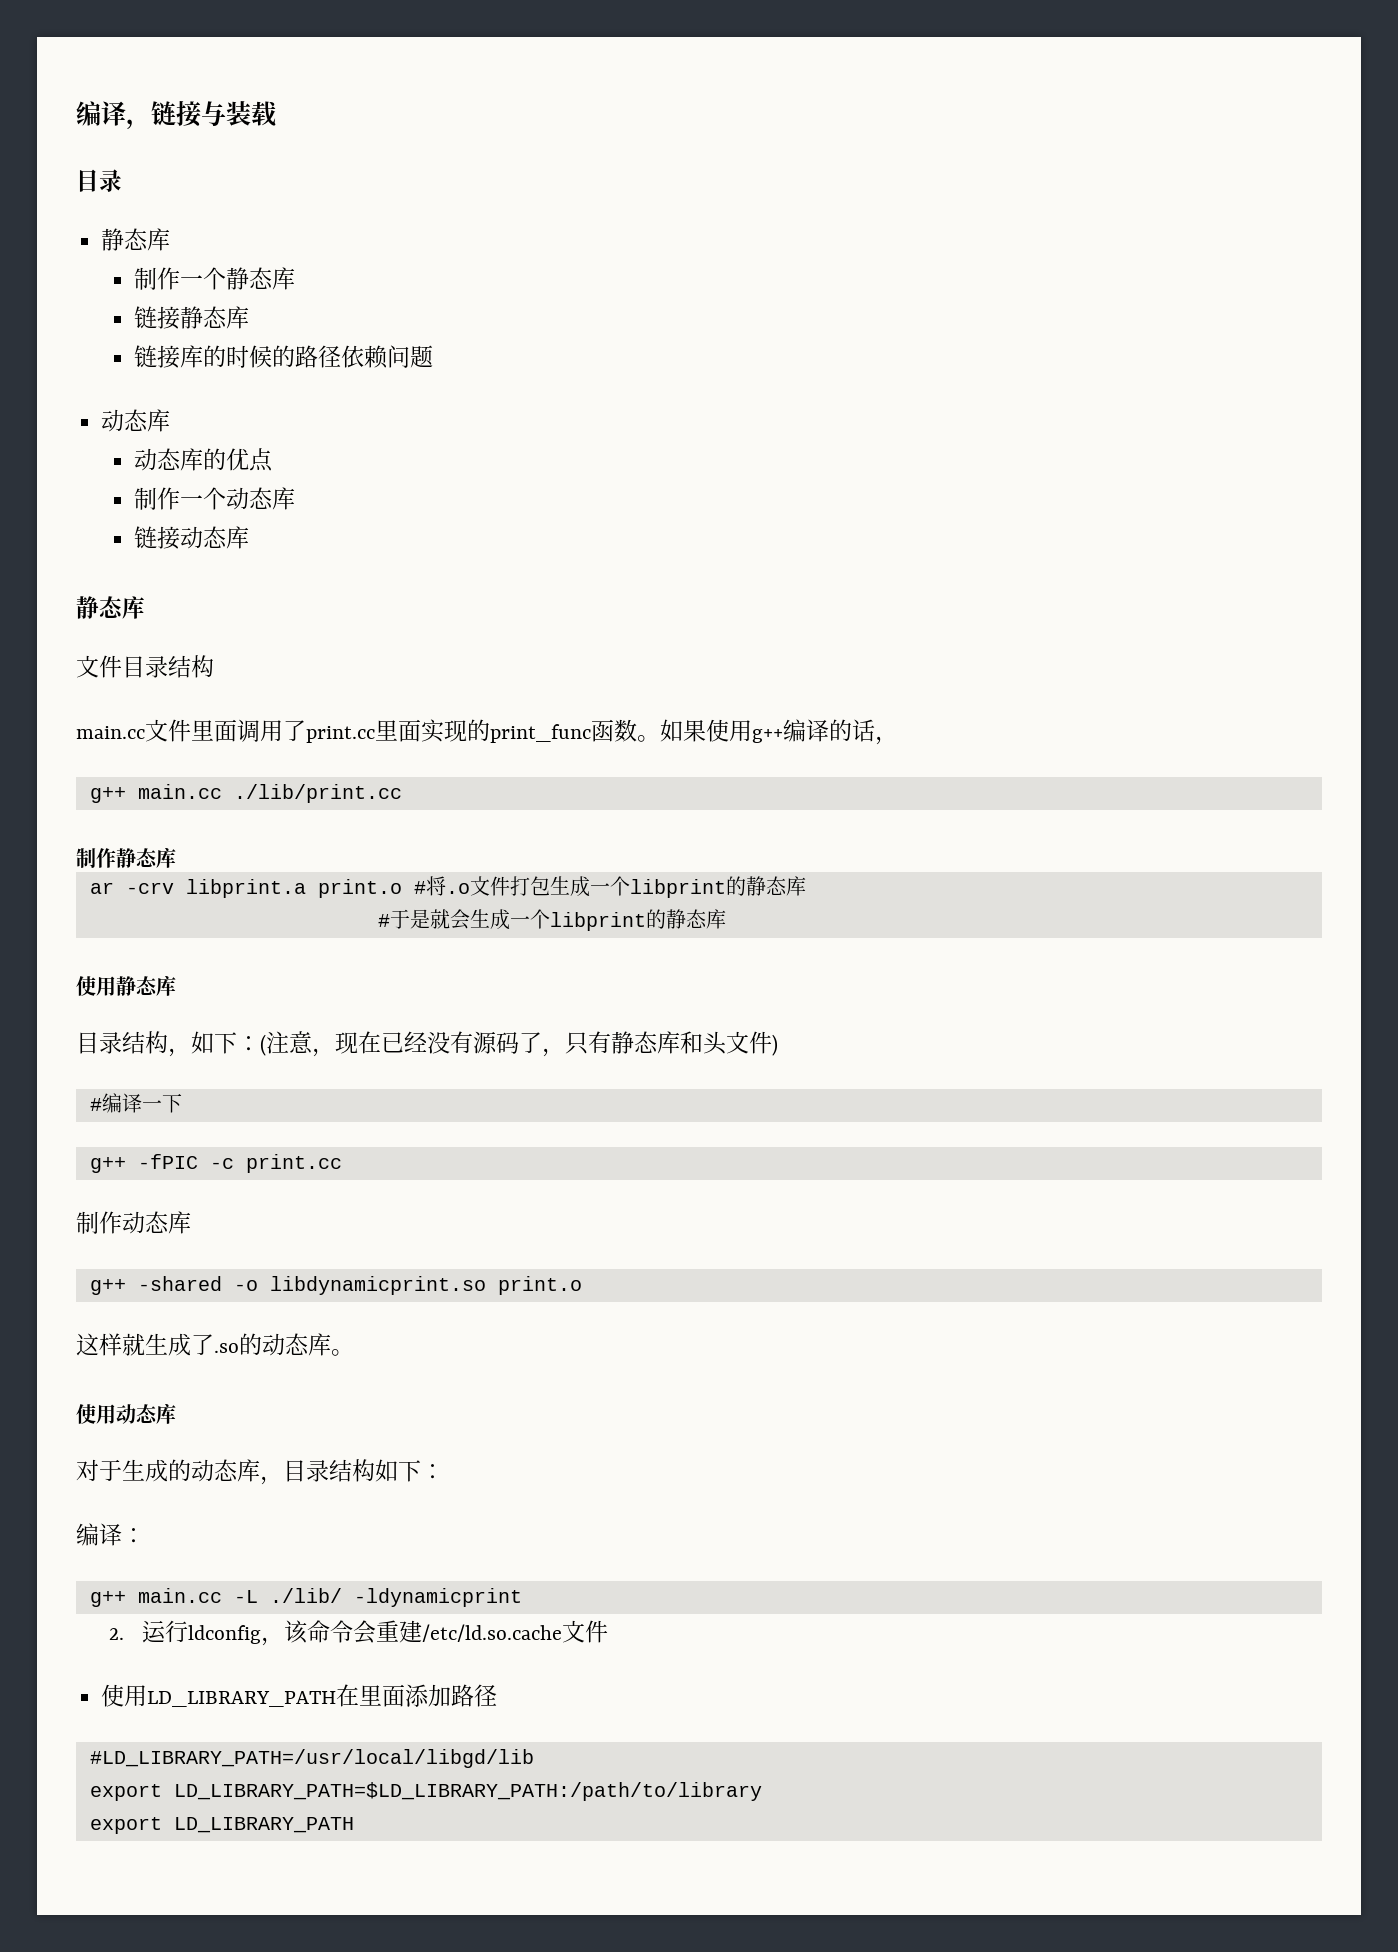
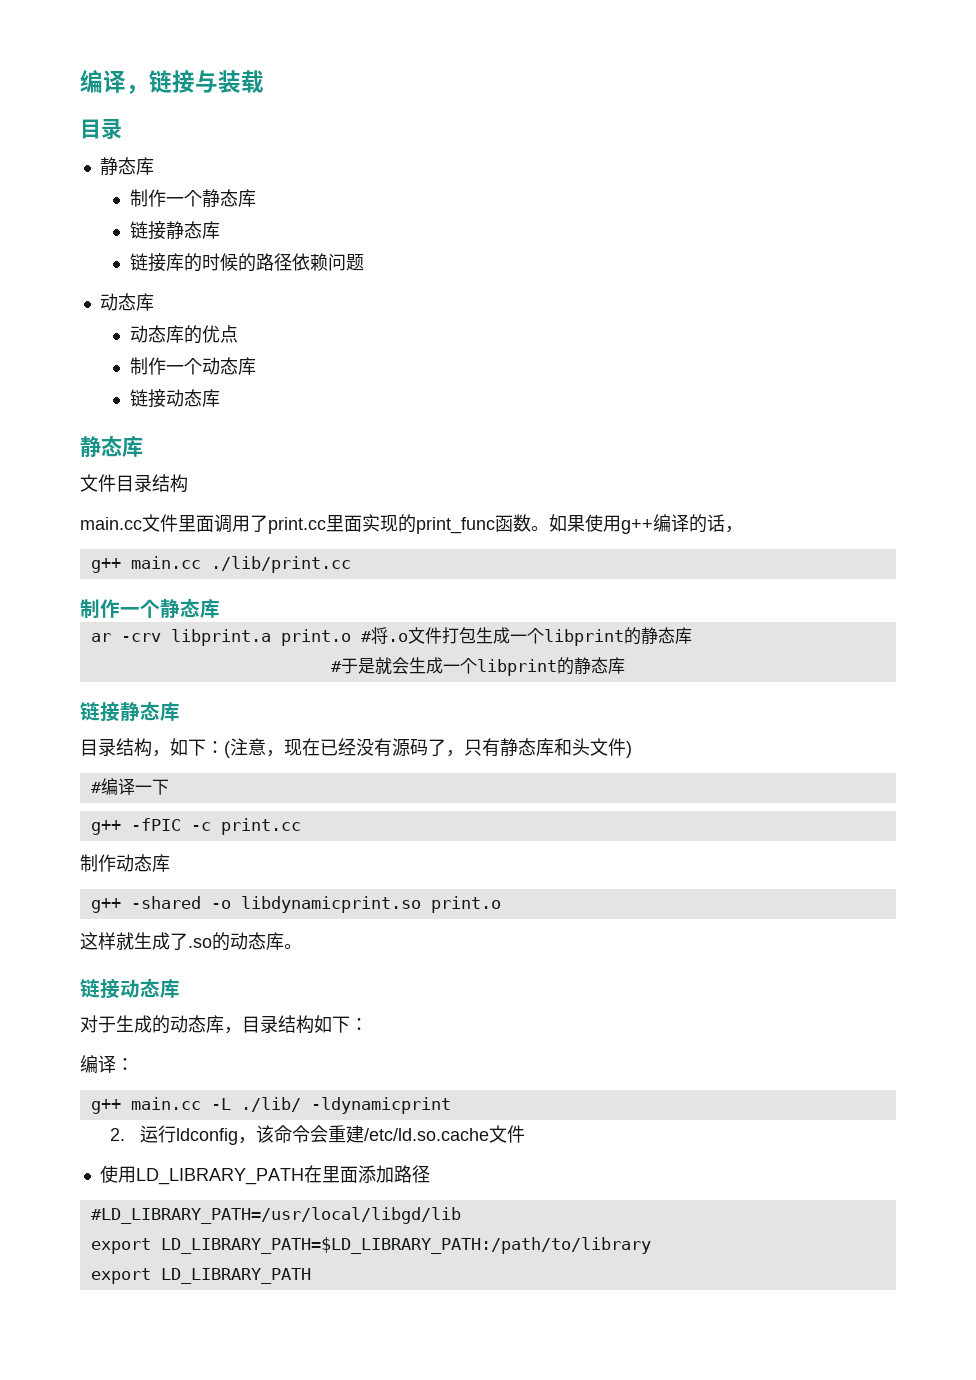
(116, 858) none -> [120,599,160,618] 一个
[76,976,116,996] 使用 -> [80,702,120,722] 链接
[76,1404,116,1424] 使用 -> [80,979,120,999] 链接

